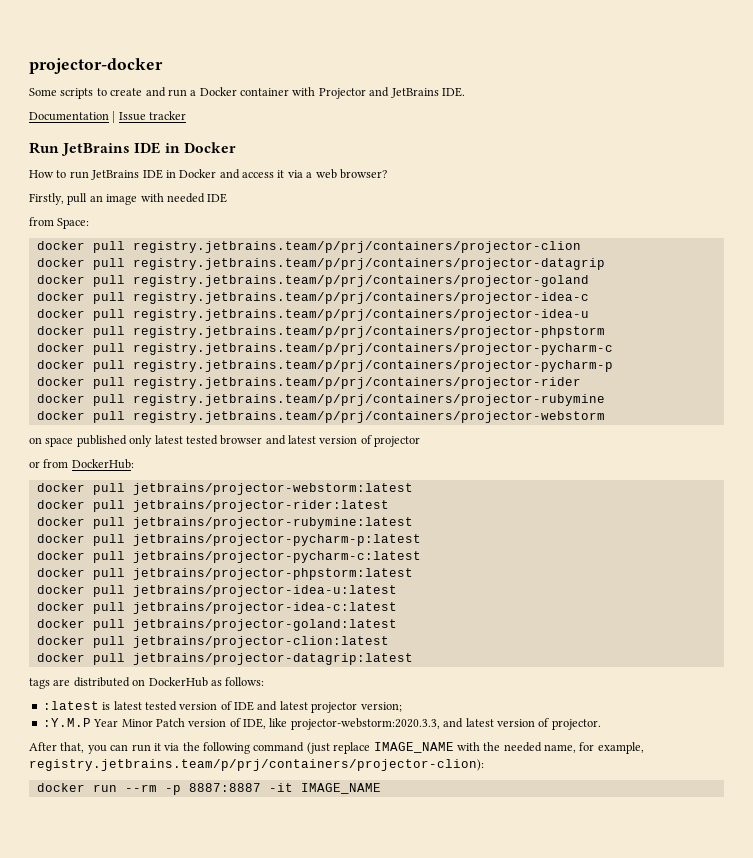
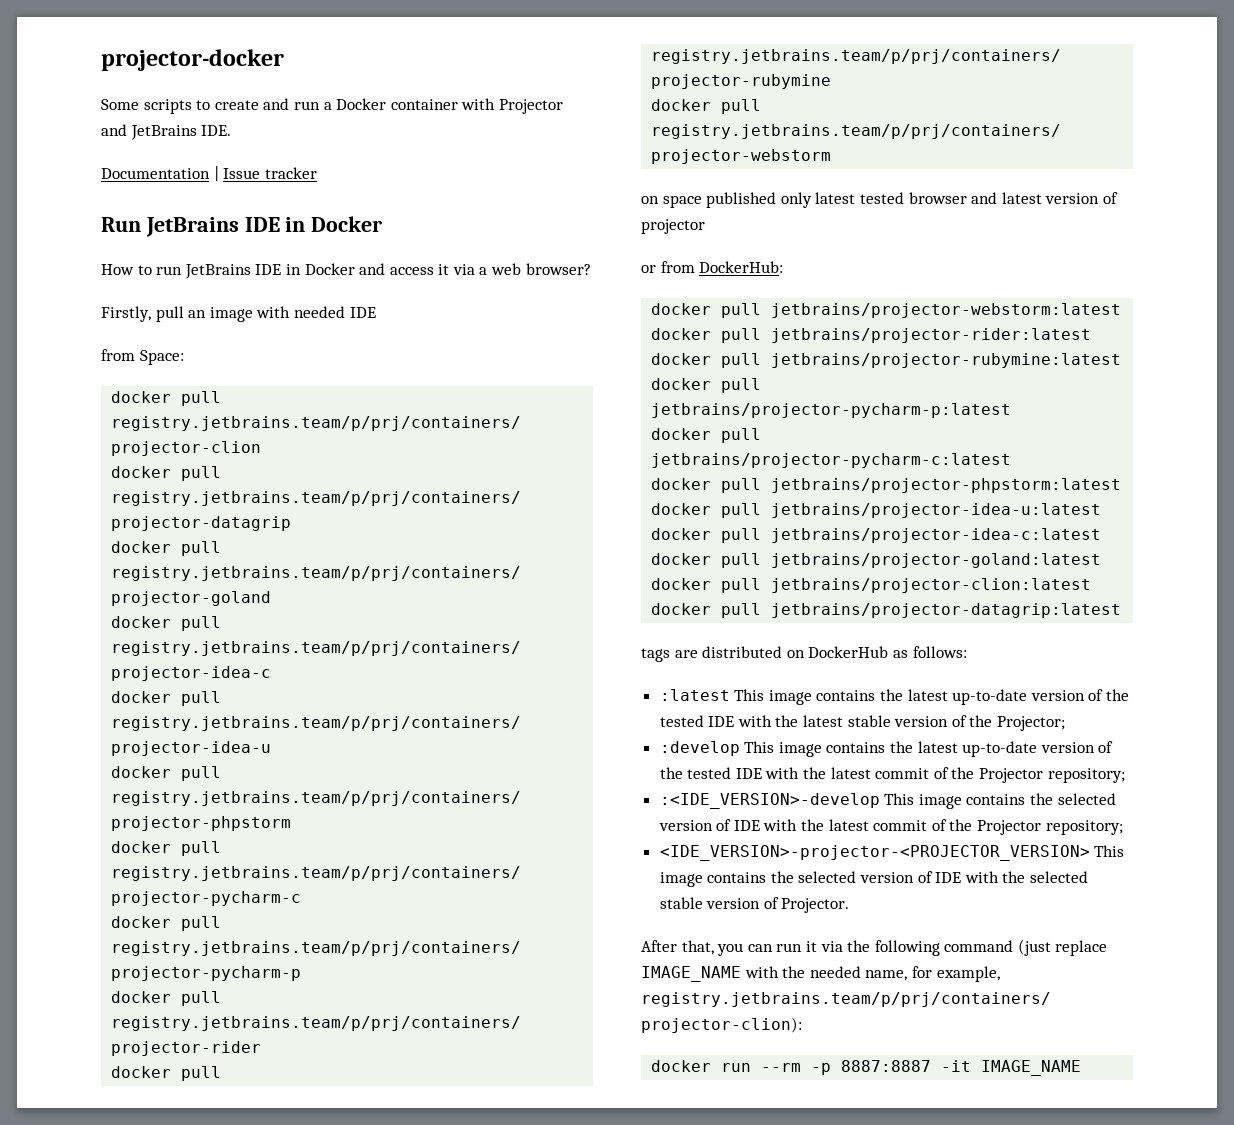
[102,701,402,713] [42,718,601,730] is latest tested version of IDE and latest projector version; // :Y.M.P Year Minor Patch version of IDE, like projector-webstorm:2020.3.3, and latest version of projector. -> [734,689,1130,705] [659,715,1066,731] [659,741,1114,757] [659,767,1125,783] [659,793,1116,809] [658,819,1123,835] [659,845,1125,861] [659,871,1089,887] [659,897,850,913] This image contains the latest up-to-date version of the tested IDE with the latest stable version of the Projector; // :develop This image contains the latest up-to-date version of the tested IDE with the latest commit of the Projector repository; // :<IDE_VERSION>-develop This image contains the selected version of IDE with the latest commit of the Projector repository; // <IDE_VERSION>-projector-<PROJECTOR_VERSION> This image contains the selected version of IDE with the selected stable version of Projector.

